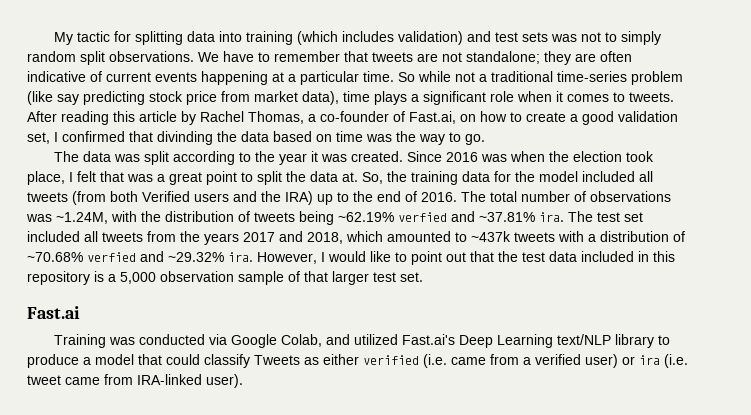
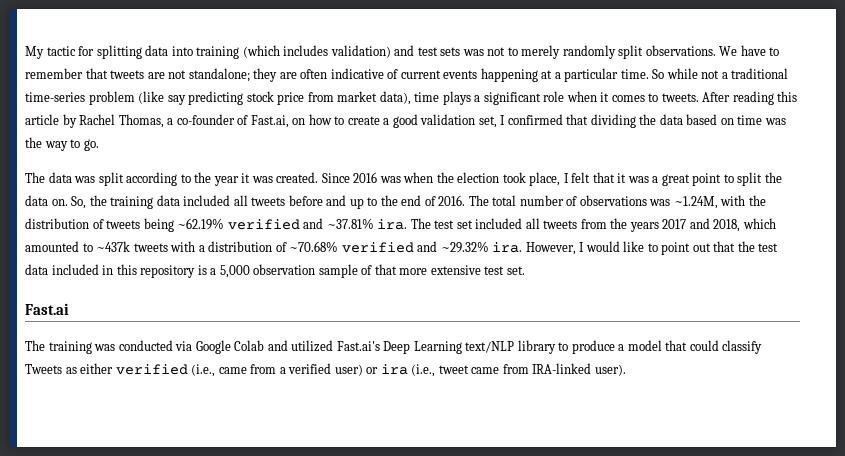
[620,31,661,45] [27,51,76,62] simply random -> [521,45,616,59] merely randomly
[157,131,213,145] divinding -> [590,114,636,128] dividing
(124, 176) none -> [617,173,627,183] it
[342,172,358,182] at. -> [51,199,68,206] on.
[494,171,653,182] [27,191,313,205] for the model included all tweets (from both Verified users and the IRA) -> [183,195,347,206] included all tweets before and
[398,212,447,222] verfied -> [227,219,300,230] verified
[87,252,136,262] verfied -> [341,242,414,253] verified
[332,271,369,285] larger -> [399,265,481,275] more extensive
[53,334,106,348] Training -> [25,340,92,354] The training
[280,334,322,347] Colab, -> [234,340,265,351] Colab
[423,354,447,368] (i.e. -> [191,364,216,377] (i.e.,
[664,354,688,368] (i.e. -> [411,364,436,377] (i.e.,

